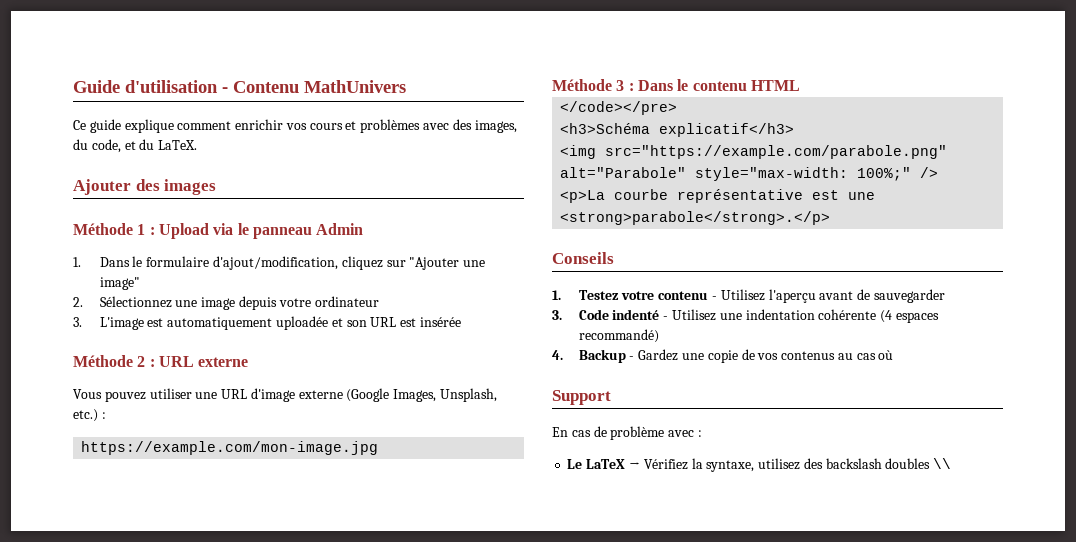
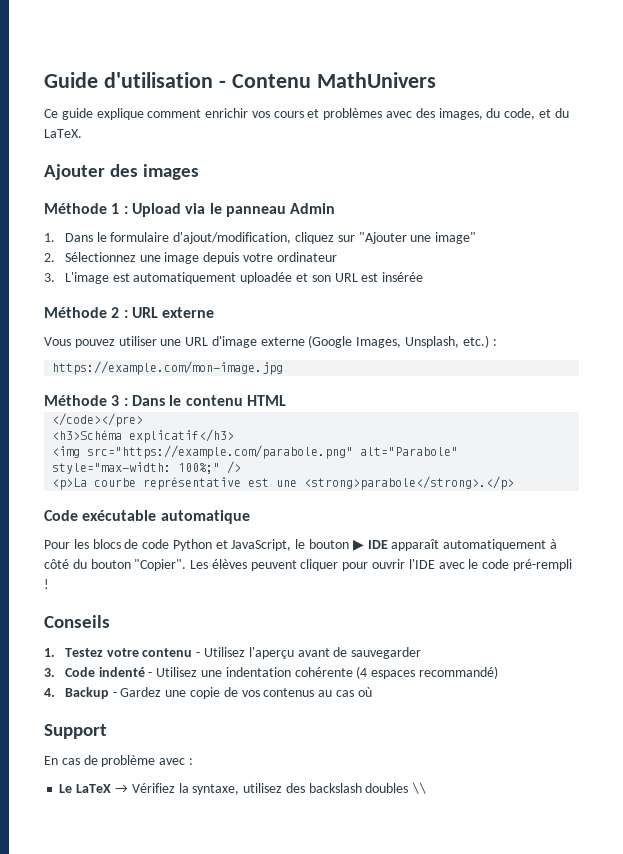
(831, 218) none -> [44,510,250,524] [44,539,557,551] [44,559,572,571] [44,579,49,589] // Code exécutable automatique // Pour les blocs de code Python et JavaScript, le bouton ▶ IDE apparaît automatiquement à côté du bouton "Copier". Les élèves peuvent cliquer pour ouvrir l'IDE avec le code pré-rempli !

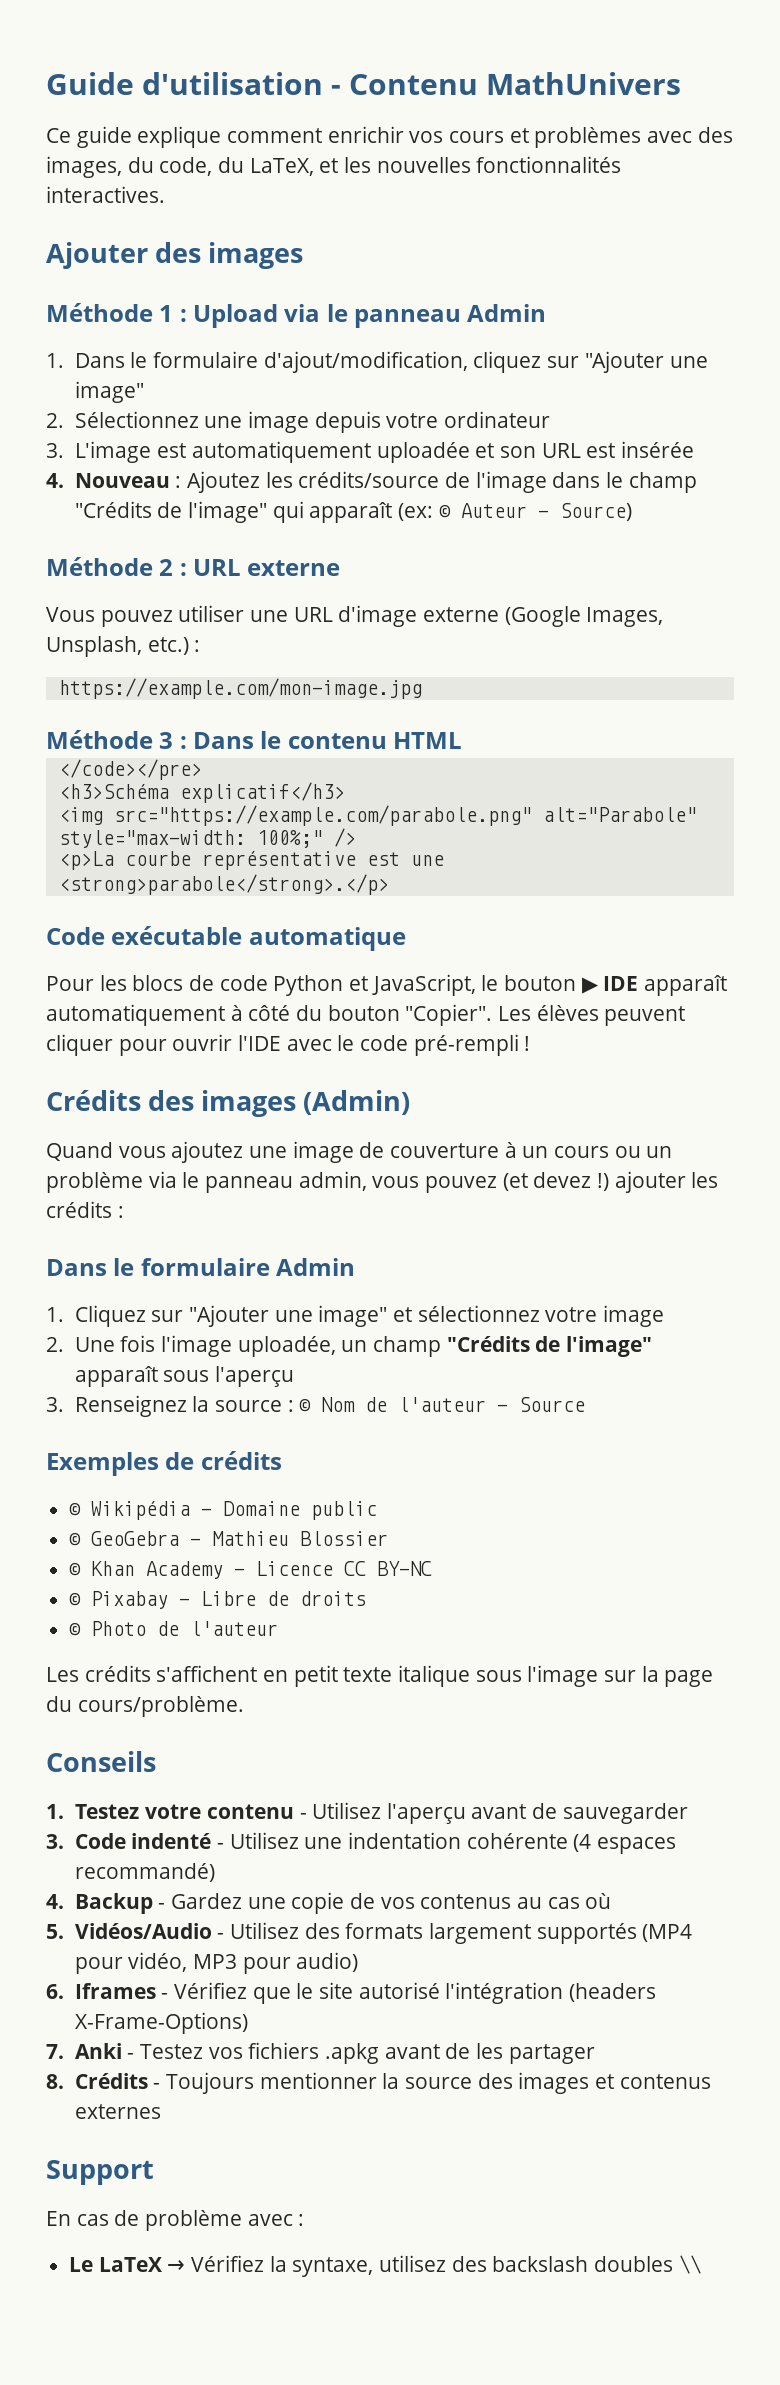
[538,108,569,118] [44,129,82,138] et du LaTeX. -> [218,156,622,176] [46,186,165,203] du LaTeX, et les nouvelles fonctionnalités interactives.
(424, 277) none -> [46,471,697,493] [74,501,632,523] // 4. Nouveau : Ajoutez les crédits/source de l'image dans le champ "Crédits de l'image" qui apparaît (ex: © Auteur - Source)
(49, 584) none -> [46,1090,411,1117] [46,1141,673,1163] [46,1171,719,1193] [46,1201,124,1218] [46,1258,356,1276] [46,1305,664,1327] [46,1335,652,1357] [74,1366,294,1387] [46,1395,586,1417] [46,1451,282,1476] [69,1501,378,1520] [69,1531,389,1546] [69,1561,433,1579] [69,1591,367,1609] [69,1621,279,1636] [46,1665,714,1687] [46,1696,244,1717] // Crédits des images (Admin) // Quand vous ajoutez une image de couverture à un cours ou un problème via le panneau admin, vous pouvez (et devez !) ajouter les crédits : // Dans le formulaire Admin // 1. Cliquez sur "Ajouter une image" et sélectionnez votre image // 2. Une fois l'image uploadée, un champ "Crédits de l'image" apparaît sous l'aperçu // 3. Renseignez la source : © Nom de l'auteur - Source // Exemples de crédits // © Wikipédia - Domaine public // © GeoGebra - Mathieu Blossier // © Khan Academy - Licence CC BY-NC // © Pixabay - Libre de droits // © Photo de l'auteur // Les crédits s'affichent en petit texte italique sous l'image sur la page du cours/problème.
(372, 692) none -> [46,1922,693,1944] [74,1952,359,1974] [46,1982,656,2004] [74,2012,248,2034] [46,2042,595,2064] [46,2072,711,2094] [74,2104,161,2119] // 5. Vidéos/Audio - Utilisez des formats largement supportés (MP4 pour vidéo, MP3 pour audio) // 6. Iframes - Vérifiez que le site autorisé l'intégration (headers X-Frame-Options) // 7. Anki - Testez vos fichiers .apkg avant de les partager // 8. Crédits - Toujours mentionner la source des images et contenus externes

